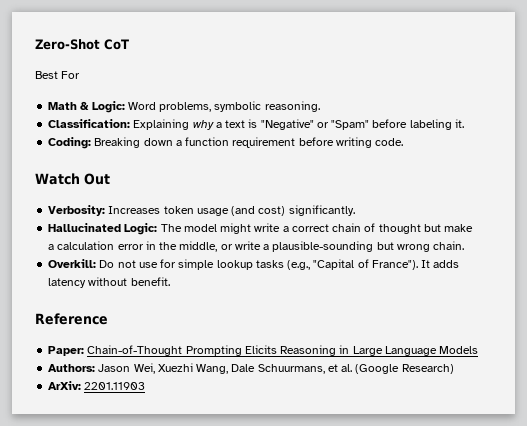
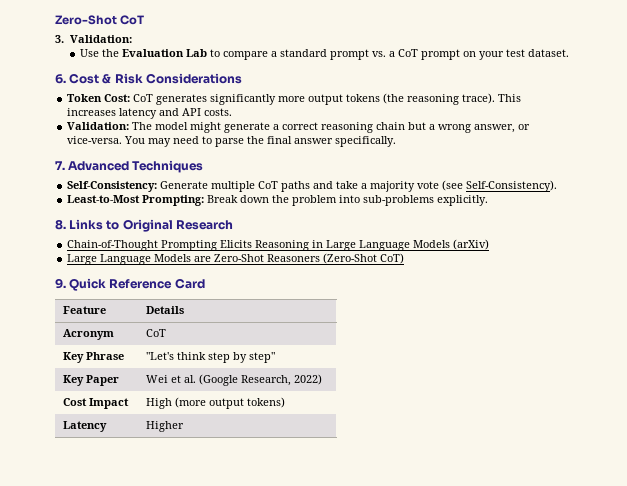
[35,71,81,79] [48,101,320,113] [48,119,464,130] [48,137,404,149] [35,173,110,185] [48,205,355,216] [48,223,158,235] Best For // Math & Logic: Word problems, symbolic reasoning. // Classification: Explaining why a text is "Negative" or "Spam" before labeling it. // Coding: Breaking down a function requirement before writing code. // Watch Out // Verbosity: Increases token usage (and cost) significantly. // Hallucinated Logic: -> [55,35,132,43] [80,49,570,60] [55,73,242,84] [67,93,522,105] [67,108,233,119] [67,122,130,130] 3. Validation: // Use the Evaluation Lab to compare a standard prompt vs. a CoT prompt on your test dataset. // 6. Cost & Risk Considerations // Token Cost: CoT generates significantly more output tokens (the reasoning trace). This increases latency and API costs. // Validation:
[254,223,281,232] write -> [224,122,271,133] generate
[332,223,474,234] [48,241,465,252] [48,259,460,270] [48,277,170,288] [35,313,108,325] [48,346,85,356] chain of thought but make a calculation error in the middle, or write a plausible-sounding but wrong chain. // Overkill: Do not use for simple lookup tasks (e.g., "Capital of France"). It adds latency without benefit. // Reference // Paper: -> [321,122,531,133] [67,136,397,147] [55,160,204,173] [67,180,558,192] [67,195,489,206] [55,219,233,232] reasoning chain but a wrong answer, or vice-versa. You may need to parse the final answer specifically. // 7. Advanced Techniques // Self-Consistency: Generate multiple CoT paths and take a majority vote (see Self-Consistency). // Least-to-Most Prompting: Break down the problem into sub-problems explicitly. // 8. Links to Original Research //
[48,363,454,374] [48,381,146,390] // Authors: Jason Wei, Xuezhi Wang, Dale Schuurmans, et al. (Google Research) // ArXiv: 2201.11903 -> [453,239,490,250] [67,253,405,265] [55,278,205,291] [63,306,107,314] [146,306,185,314] [63,329,115,340] [146,329,167,337] [63,352,125,363] [146,352,276,363] [63,375,120,386] [146,374,323,386] [63,398,130,409] [146,397,286,409] [63,421,108,432] [146,421,185,432] (arXiv) // Large Language Models are Zero-Shot Reasoners (Zero-Shot CoT) // 9. Quick Reference Card // Feature | Details // Acronym | CoT // Key Phrase | "Let's think step by step" // Key Paper | Wei et al. (Google Research, 2022) // Cost Impact | High (more output tokens) // Latency | Higher

